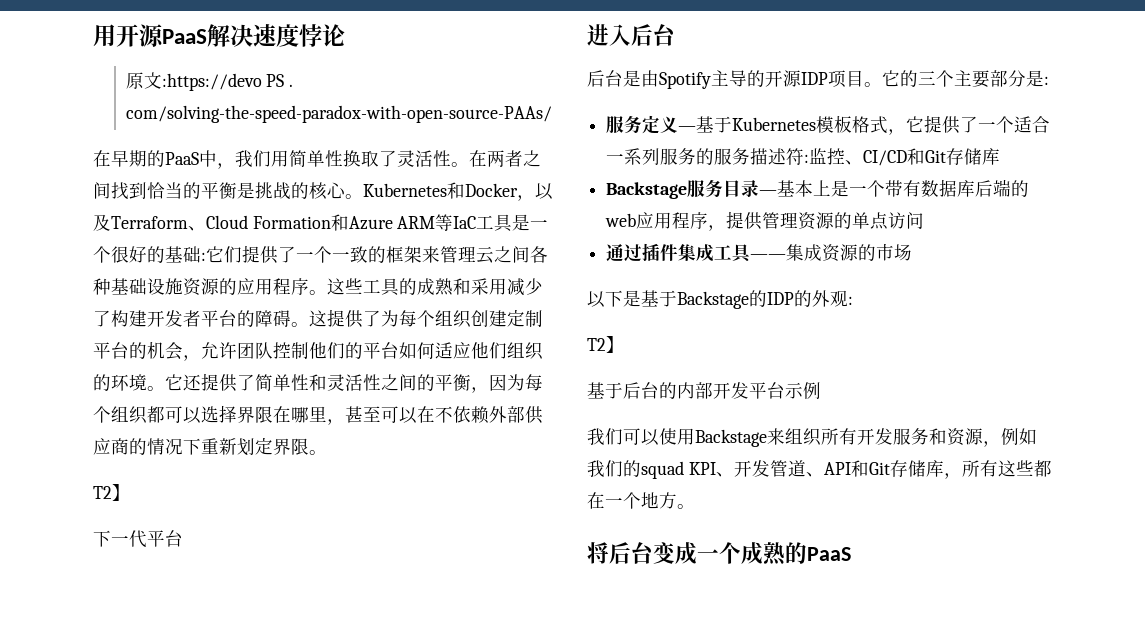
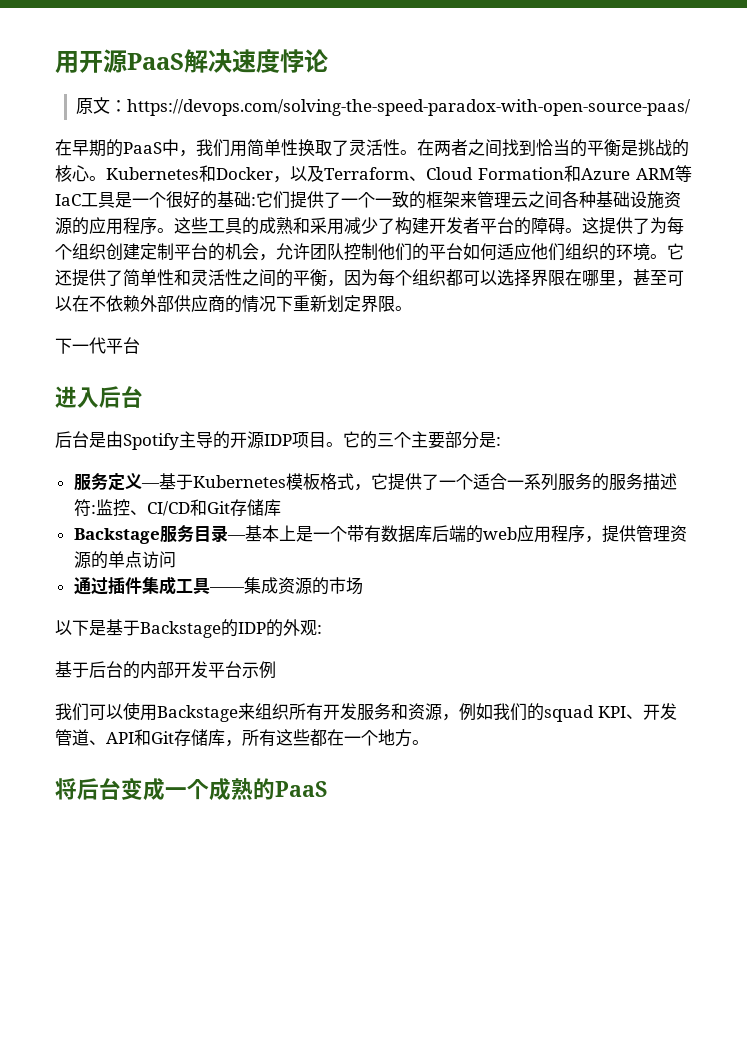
[161,73,294,91] [125,105,552,123] :https://devo PS . com/solving-the-speed-paradox-with-open-source-PAAs/ -> [110,99,691,116] ：https://devops.com/solving-the-speed-paradox-with-open-source-paas/
[93,484,130,501] // T2】 -> (412, 308) none
[587,336,624,353] // T2】 -> (322, 629) none

